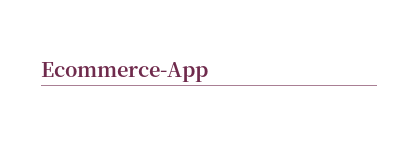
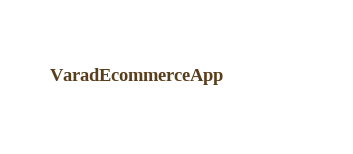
[41,62,208,82] Ecommerce-App -> [50,68,223,85] VaradEcommerceApp

